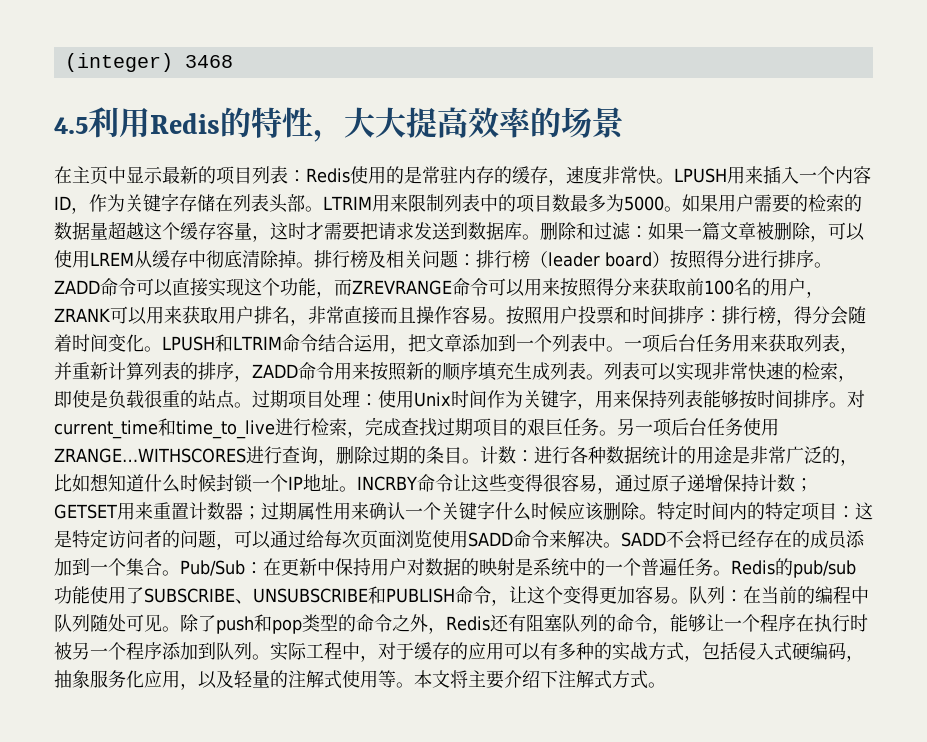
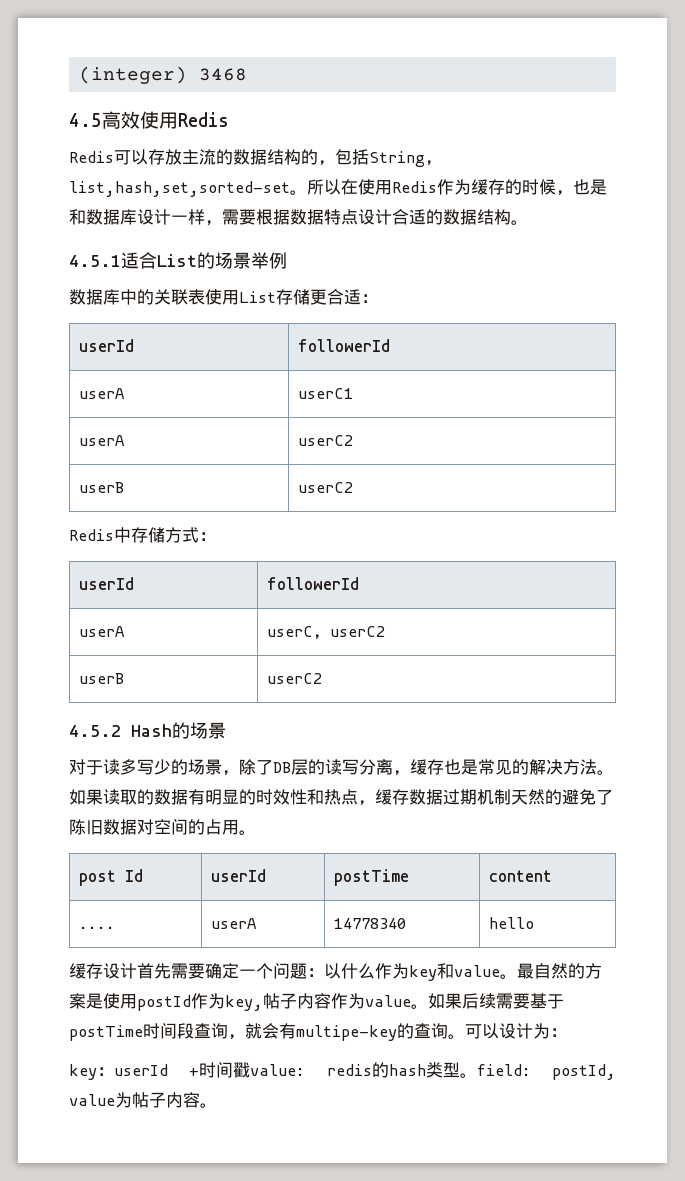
[88,107,624,142] [54,166,871,186] [54,193,862,214] [54,221,865,242] [54,250,832,269] [54,278,824,298] [54,306,866,326] [54,334,858,354] [54,362,856,382] [54,389,865,410] [54,417,779,439] [54,446,858,466] [54,473,813,494] [54,501,873,521] [54,529,865,550] [54,558,856,578] [54,586,869,606] [54,614,868,634] [54,642,864,662] [54,670,648,690] 利用Redis的特性，大大提高效率的场景 // 在主页中显示最新的项目列表：Redis使用的是常驻内存的缓存，速度非常快。LPUSH用来插入一个内容ID，作为关键字存储在列表头部。LTRIM用来限制列表中的项目数最多为5000。如果用户需要的检索的数据量超越这个缓存容量，这时才需要把请求发送到数据库。删除和过滤：如果一篇文章被删除，可以使用LREM从缓存中彻底清除掉。排行榜及相关问题：排行榜（leader board）按照得分进行排序。ZADD命令可以直接实现这个功能，而ZREVRANGE命令可以用来按照得分来获取前100名的用户，ZRANK可以用来获取用户排名，非常直接而且操作容易。按照用户投票和时间排序：排行榜，得分会随着时间变化。LPUSH和LTRIM命令结合运用，把文章添加到一个列表中。一项后台任务用来获取列表，并重新计算列表的排序，ZADD命令用来按照新的顺序填充生成列表。列表可以实现非常快速的检索，即使是负载很重的站点。过期项目处理：使用Unix时间作为关键字，用来保持列表能够按时间排序。对current_time和time_to_live进行检索，完成查找过期项目的艰巨任务。另一项后台任务使用ZRANGE…WITHSCORES进行查询，删除过期的条目。计数：进行各种数据统计的用途是非常广泛的，比如想知道什么时候封锁一个IP地址。INCRBY命令让这些变得很容易，通过原子递增保持计数；GETSET用来重置计数器；过期属性用来确认一个关键字什么时候应该删除。特定时间内的特定项目：这是特定访问者的问题，可以通过给每次页面浏览使用SADD命令来解决。SADD不会将已经存在的成员添加到一个集合。Pub/Sub：在更新中保持用户对数据的映射是系统中的一个普遍任务。Redis的pub/sub功能使用了SUBSCRIBE、UNSUBSCRIBE和PUBLISH命令，让这个变得更加容易。队列：在当前的编程中队列随处可见。除了push和pop类型的命令之外，Redis还有阻塞队列的命令，能够让一个程序在执行时被另一个程序添加到队列。实际工程中，对于缓存的应用可以有多种的实战方式，包括侵入式硬编码，抽象服务化应用，以及轻量的注解式使用等。本文将主要介绍下注解式方式 -> [102,111,229,129] [69,149,442,167] [69,179,607,197] [69,209,528,226] [69,252,287,269] [69,289,378,305] [79,339,135,352] [298,339,391,352] [79,388,126,399] [298,388,354,399] [79,435,126,446] [298,435,354,446] [79,482,125,493] [298,482,354,493] [69,527,216,543] [79,577,135,590] [267,577,360,590] [79,626,126,637] [267,626,386,640] [79,673,125,684] [267,673,323,684] [69,722,226,739] [69,759,614,776] [69,789,613,806] [69,819,256,835] [79,869,144,886] [211,869,267,882] [334,869,410,886] [489,870,553,882] [79,926,116,929] [211,918,258,929] [334,918,407,929] [489,917,535,929] [69,963,602,981] [69,993,564,1011] [69,1023,567,1041] [69,1062,616,1080] [69,1092,200,1108] 高效使用Redis // Redis可以存放主流的数据结构的，包括String，list,hash,set,sorted-set。所以在使用Redis作为缓存的时候，也是和数据库设计一样，需要根据数据特点设计合适的数据结构。 // 4.5.1适合List的场景举例 // 数据库中的关联表使用List存储更合适： // userId | followerId // userA | userC1 // userA | userC2 // userB | userC2 // Redis中存储方式： // userId | followerId // userA | userC，userC2 // userB | userC2 // 4.5.2 Hash的场景 // 对于读多写少的场景，除了DB层的读写分离，缓存也是常见的解决方法。如果读取的数据有明显的时效性和热点，缓存数据过期机制天然的避免了陈旧数据对空间的占用。 // post Id | userId | postTime | content // .... | userA | 14778340 | hello // 缓存设计首先需要确定一个问题：以什么作为key和value。最自然的方案是使用postId作为key,帖子内容作为value。如果后续需要基于postTime时间段查询，就会有multipe-key的查询。可以设计为： // key：userId +时间戳value: redis的hash类型。field: postId, value为帖子内容

